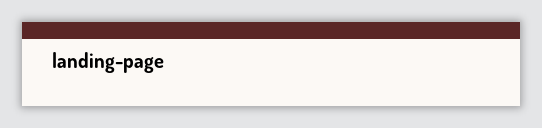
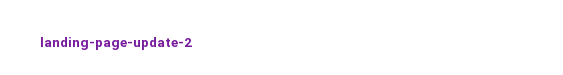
[52,52,164,73] landing-page -> [40,37,192,50] landing-page-update-2

